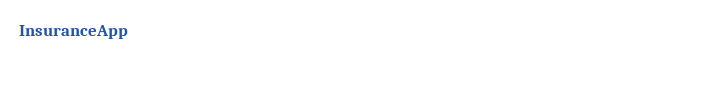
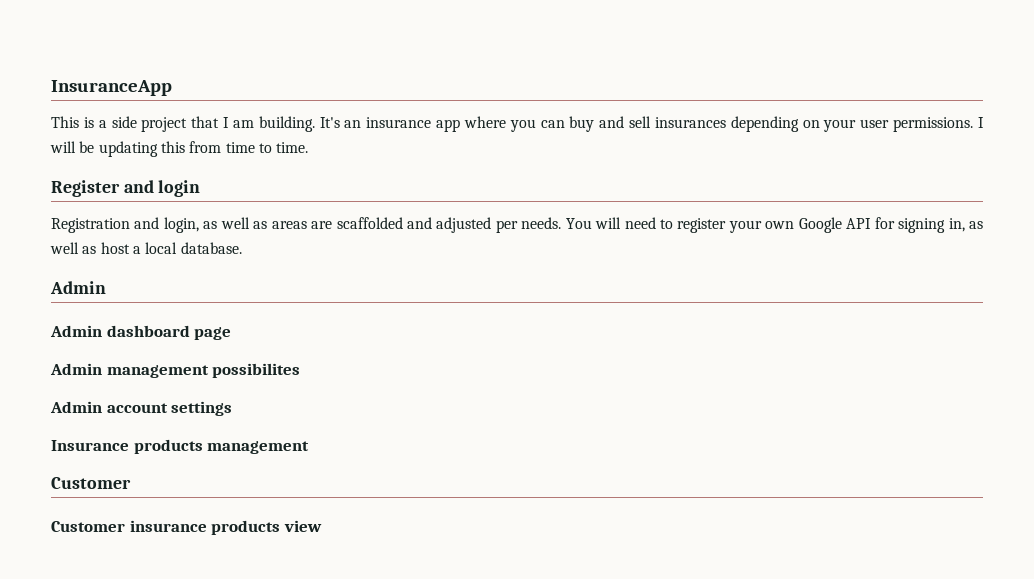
(128, 32) none -> [51,116,985,132] [50,141,309,157] [51,180,201,197] [51,217,984,233] [50,242,242,254] [50,281,106,294] [50,325,232,340] [50,363,301,378] [50,401,233,416] [51,439,310,454] [51,477,131,489] [51,520,322,535] // This is a side project that I am building. It's an insurance app where you can buy and sell insurances depending on your user permissions. I will be updating this from time to time. // Register and login // Registration and login, as well as areas are scaffolded and adjusted per needs. You will need to register your own Google API for signing in, as well as host a local database. // Admin // Admin dashboard page // Admin management possibilites // Admin account settings // Insurance products management // Customer // Customer insurance products view

